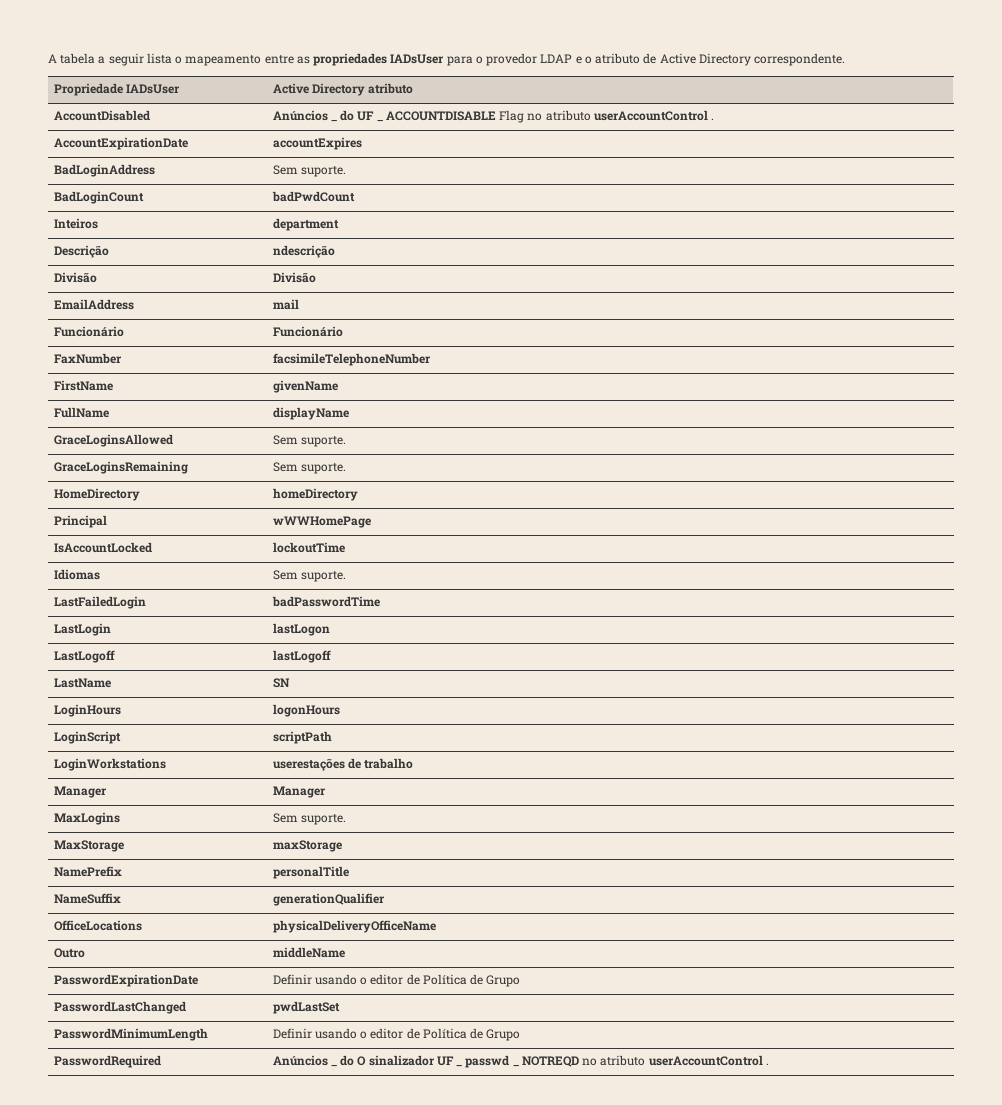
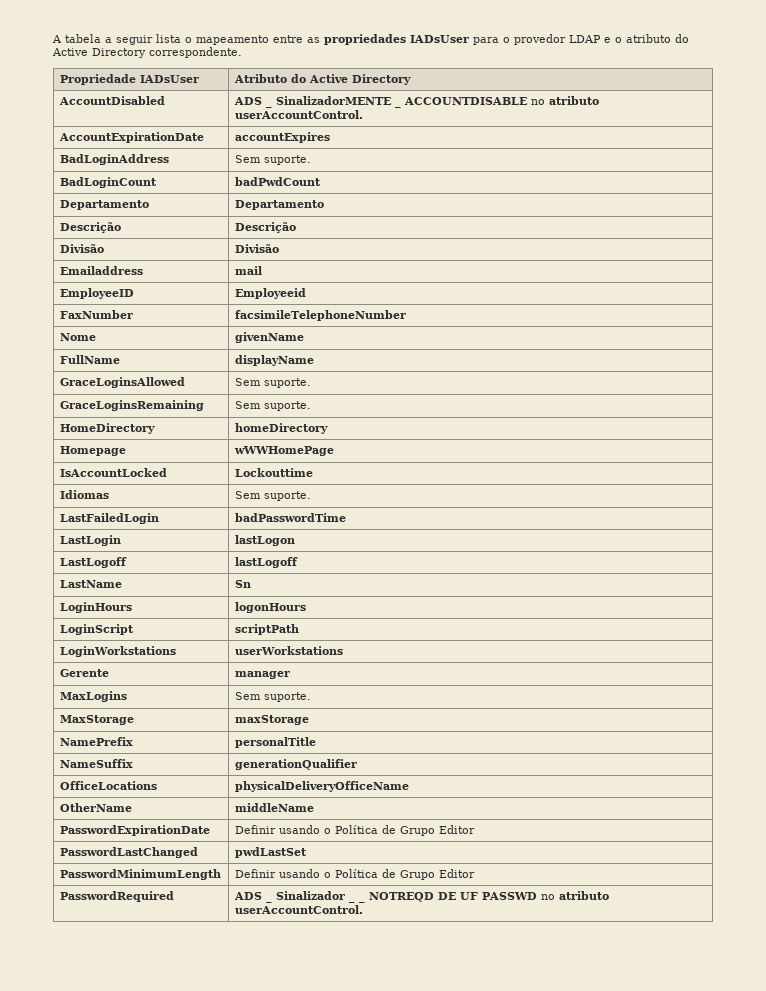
[643,53,657,64] de -> [675,34,689,43] do
[272,83,414,96] Active Directory atributo -> [234,74,412,85] Atributo do Active Directory
[272,110,375,122] Anúncios _ do UF -> [234,97,263,105] [266,105,273,108] [276,96,392,105] ADS _ SinalizadorMENTE
[499,110,715,123] Flag no atributo userAccountControl . -> [531,96,600,105] [235,110,364,119] no atributo userAccountControl.
[53,218,98,229] [272,218,339,231] Inteiros | department -> [60,200,150,210] [235,200,325,210] Departamento | Departamento
[272,245,335,258] ndescrição -> [235,222,297,233] Descrição
[53,299,134,310] EmailAddress -> [60,266,144,275] Emailaddress
[53,326,124,337] [272,326,343,337] Funcionário | Funcionário -> [60,288,135,299] [235,288,307,299] EmployeeID | Employeeid
[53,380,113,391] FirstName -> [60,333,97,341] Nome
[53,515,107,528] Principal -> [60,446,127,456] Homepage
[272,542,345,553] lockoutTime -> [235,468,314,477] Lockouttime
[272,678,290,688] SN -> [235,580,252,588] Sn
[272,758,414,771] [53,786,107,798] [272,786,326,798] userestações de trabalho // Manager | Manager -> [235,646,344,655] [60,669,110,677] [235,671,291,679] userWorkstations // Gerente | manager
[53,948,85,958] Outro -> [60,803,133,812] OtherName
[370,974,521,987] editor de Política de Grupo -> [335,825,476,836] Política de Grupo Editor
[370,1028,521,1041] editor de Política de Grupo -> [335,869,476,880] Política de Grupo Editor
[272,1055,769,1068] Anúncios _ do O sinalizador UF _ passwd _ NOTREQD no atributo userAccountControl . -> [234,892,263,900] [266,900,273,903] [276,891,346,900] [349,891,610,903] [235,905,364,914] ADS _ Sinalizador _ _ NOTREQD DE UF PASSWD no atributo userAccountControl.

